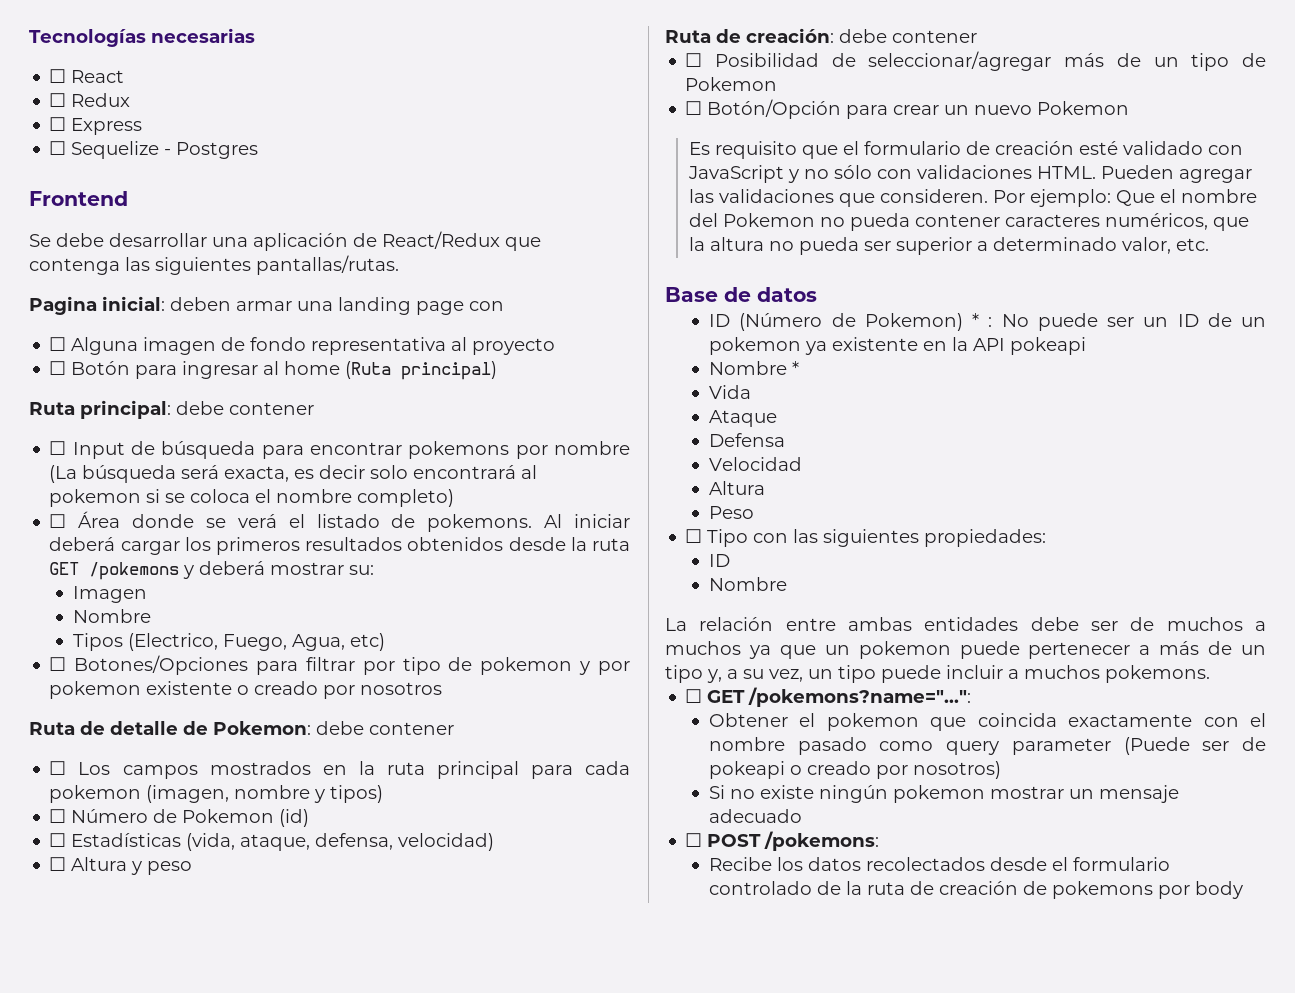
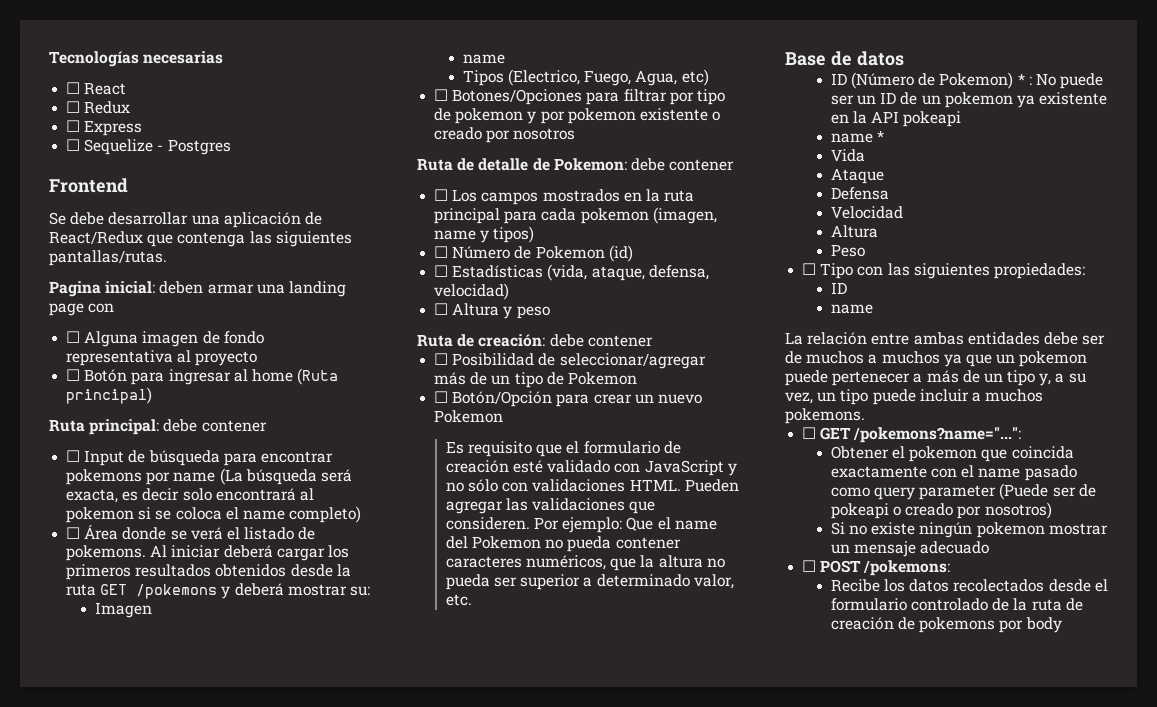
[554,441,630,455] nombre -> [173,472,216,482] name
[276,489,353,503] nombre -> [242,510,285,520] name
[73,609,152,623] Nombre -> [462,54,505,64] name
[234,785,311,799] nombre -> [434,230,477,240] name
[1180,189,1257,203] nombre -> [674,520,717,530] name
[709,361,788,375] Nombre -> [830,133,873,143] name
[709,577,788,591] Nombre -> [830,304,873,314] name
[709,737,786,751] nombre -> [978,468,1021,478] name

